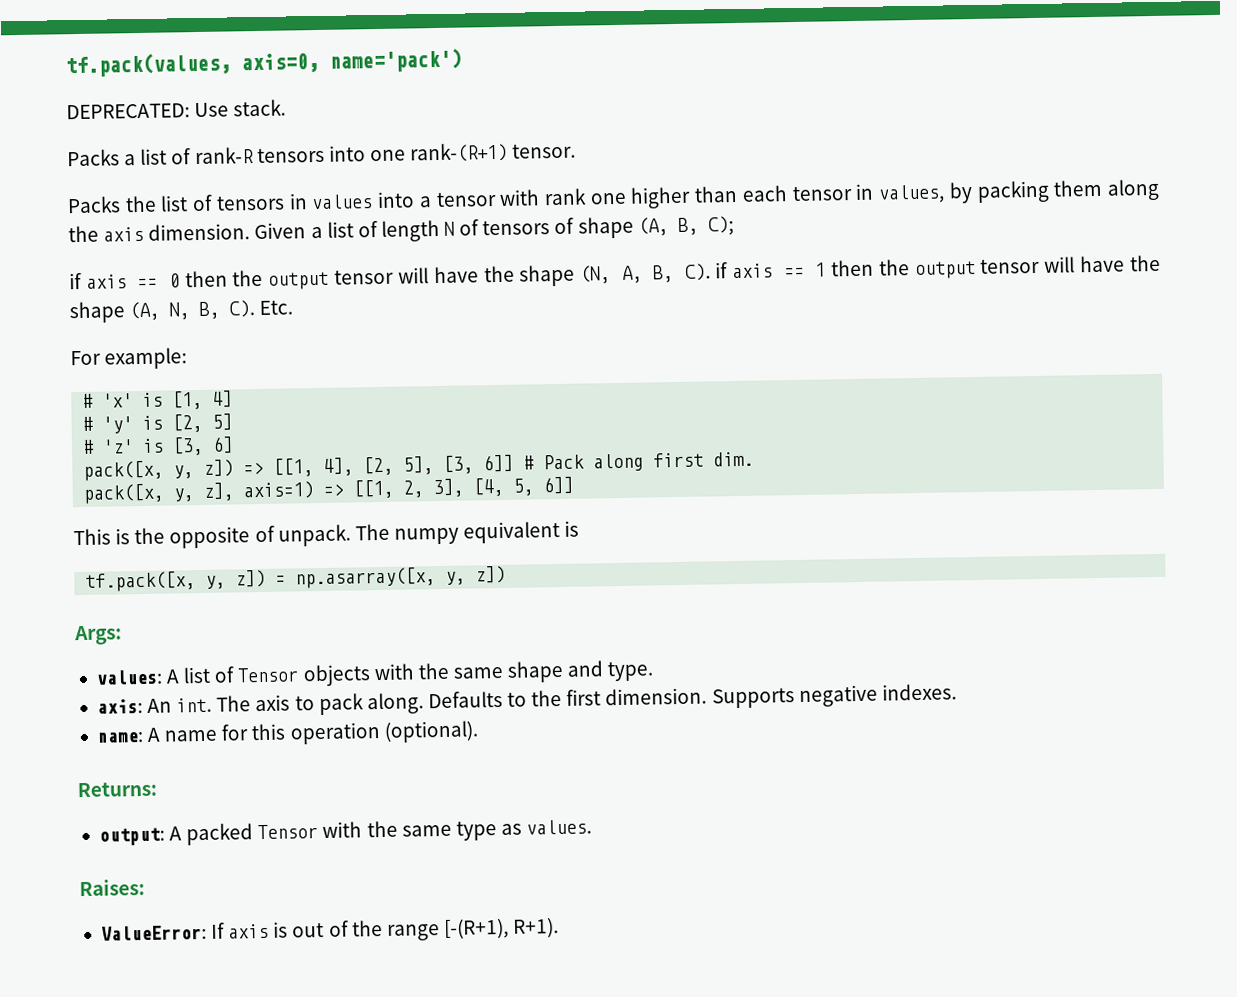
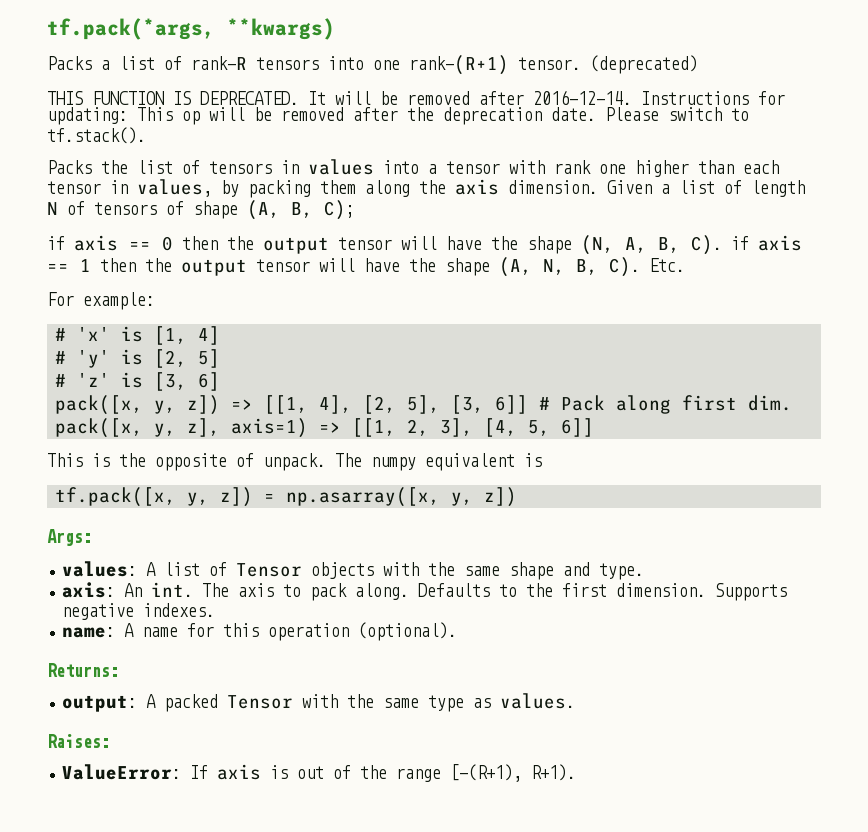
[65,48,462,78] [66,99,287,120] tf.pack(values, axis=0, name='pack') // DEPRECATED: Use stack. -> [47,18,335,40] tf.pack(*args, **kwargs)
(577, 151) none -> [590,55,698,74] [47,90,785,105] [47,107,749,125] [47,127,146,144] (deprecated) // THIS FUNCTION IS DEPRECATED. It will be removed after 2016-12-14. Instructions for updating: This op will be removed after the deprecation date. Please switch to tf.stack().

